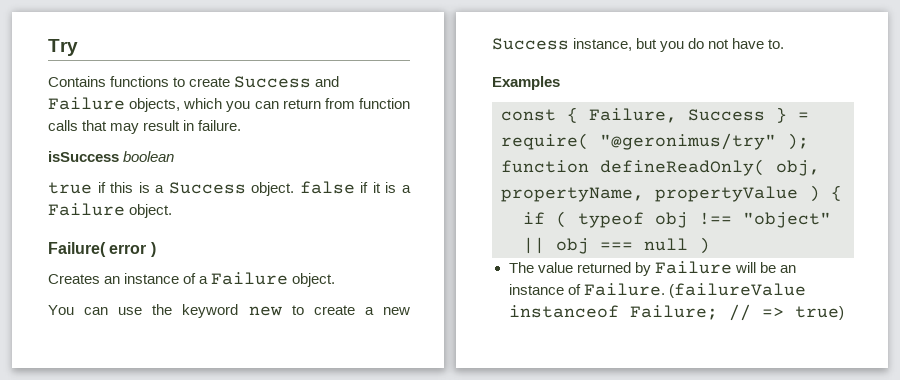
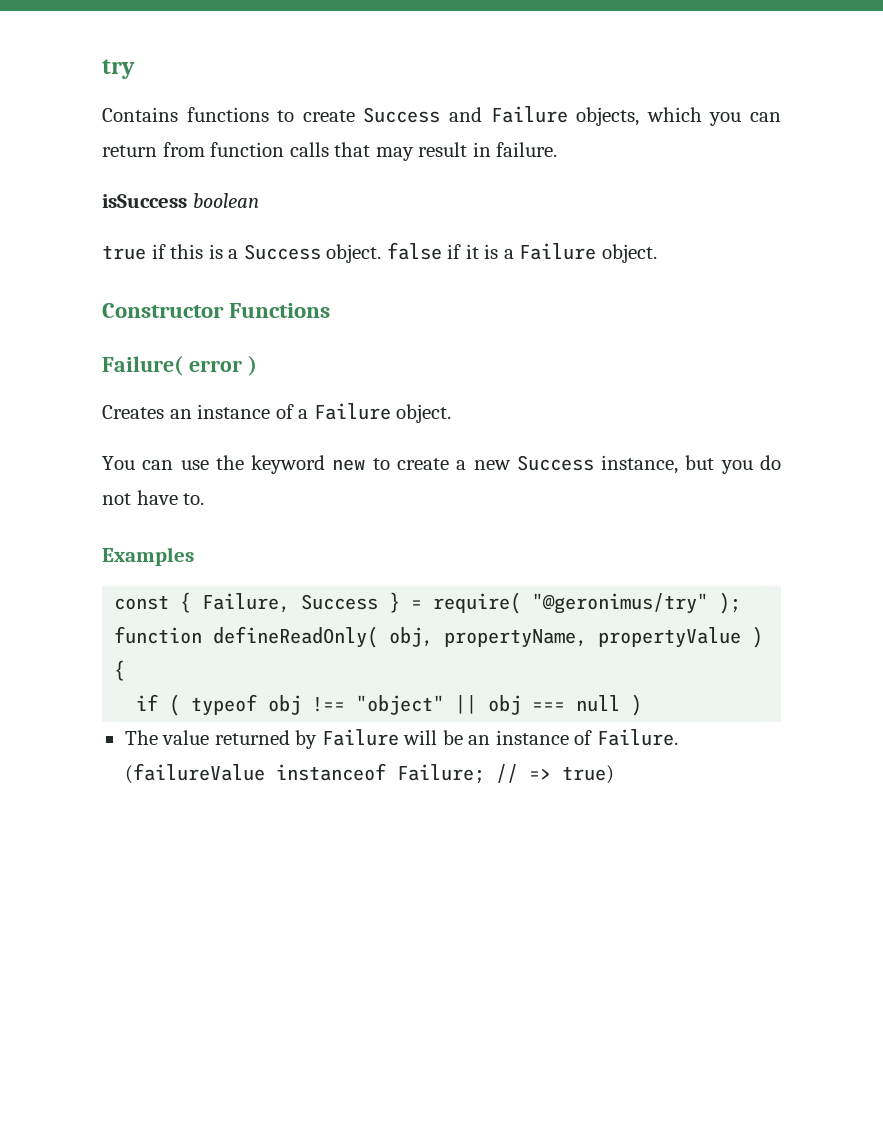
[48,39,78,56] Try -> [102,59,135,79] try
(173, 211) none -> [102,303,331,318] // Constructor Functions

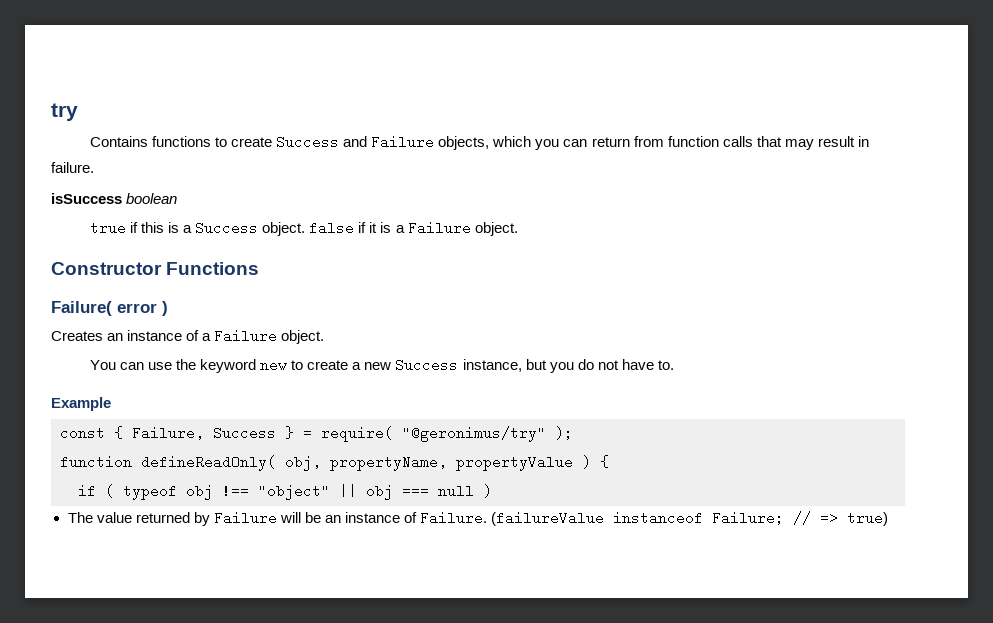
[102,547,194,566] Examples -> [51,397,111,411] Example

